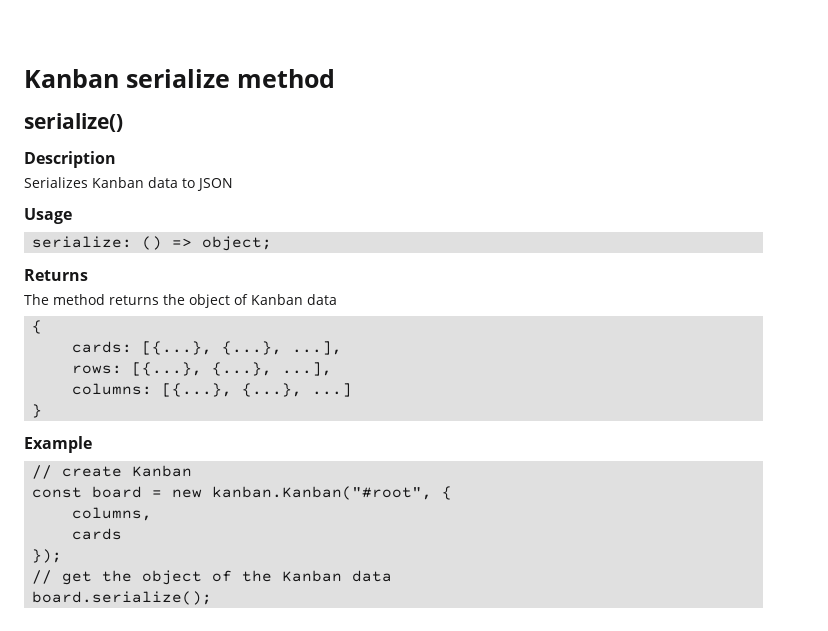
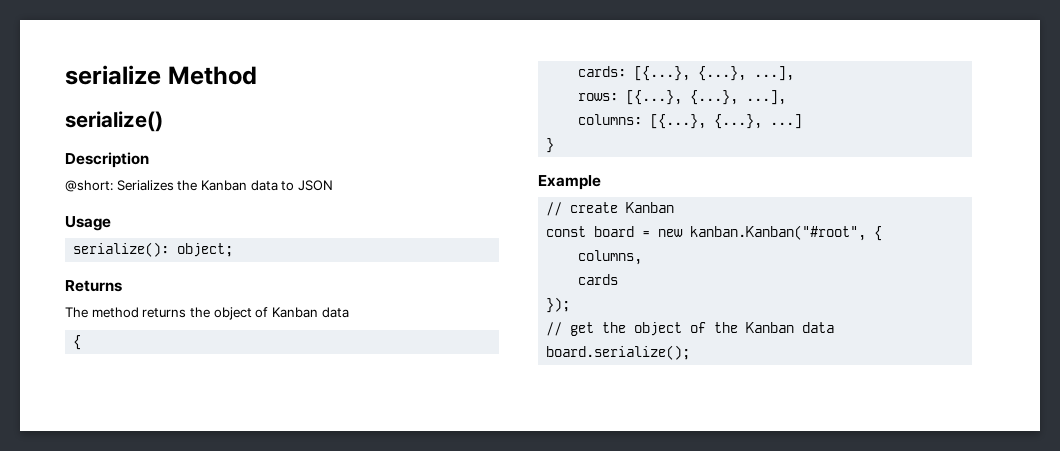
[24,69,335,88] Kanban serialize method -> [65,65,257,85] serialize Method
[24,177,88,188] Serializes -> [65,180,198,192] @short: Serializes the
[32,236,193,250] serialize: () => -> [73,242,170,257] serialize():

